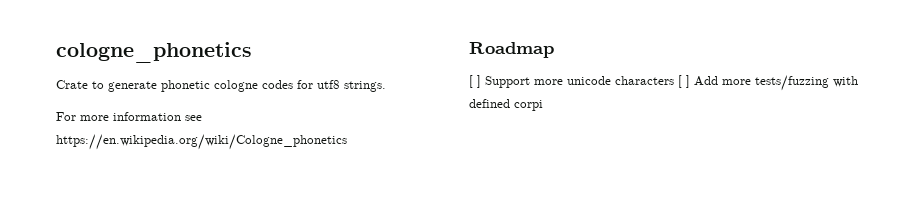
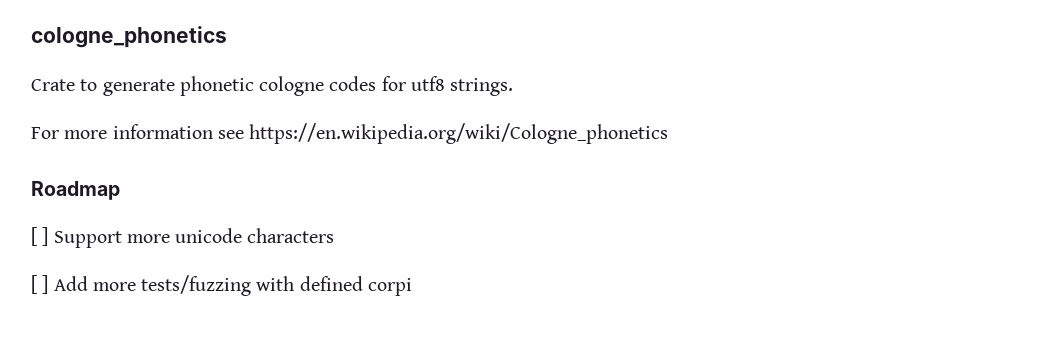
(674, 80) none -> (335, 235) //

